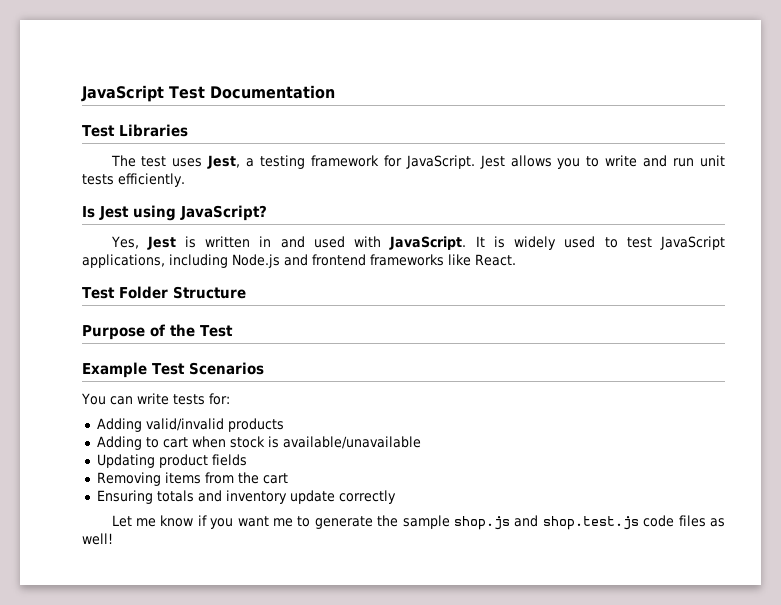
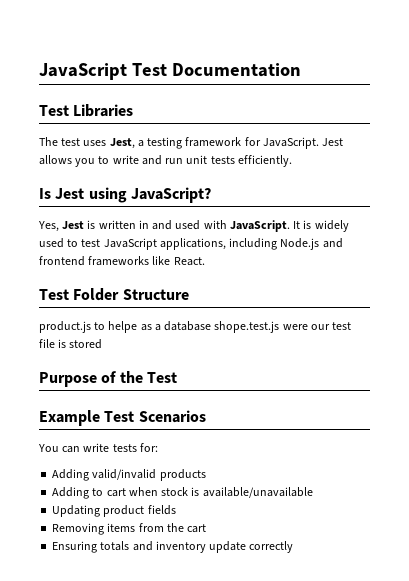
(246, 292) none -> [39,321,352,333] [39,339,103,349] // product.js to helpe as a database shope.test.js were our test file is stored
[111,515,726,530] [82,533,113,545] // Let me know if you want me to generate the sample shop.js and shop.test.js code files as well! -> (294, 547) none

